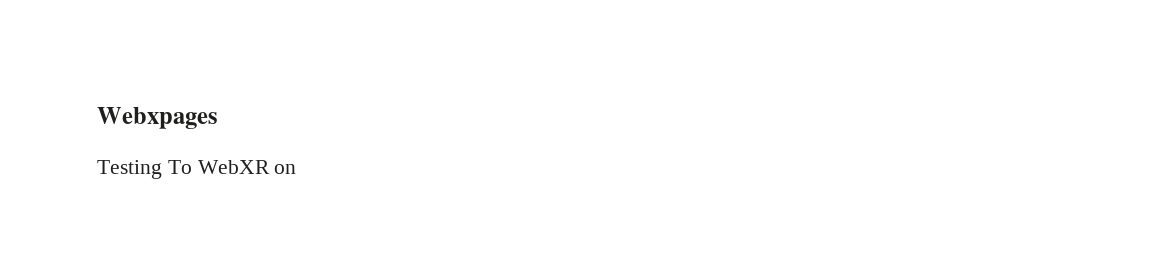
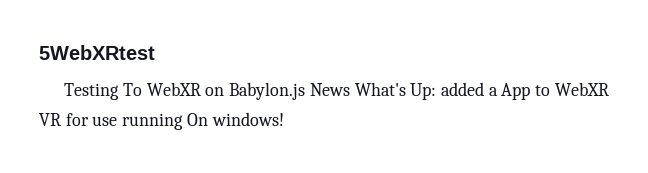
[97,107,218,129] Webxpages -> [39,45,155,60] 5WebXRtest
(297, 169) none -> [229,82,609,100] [39,112,284,130] Babylon.js News What's Up: added a App to WebXR VR for use running On windows!

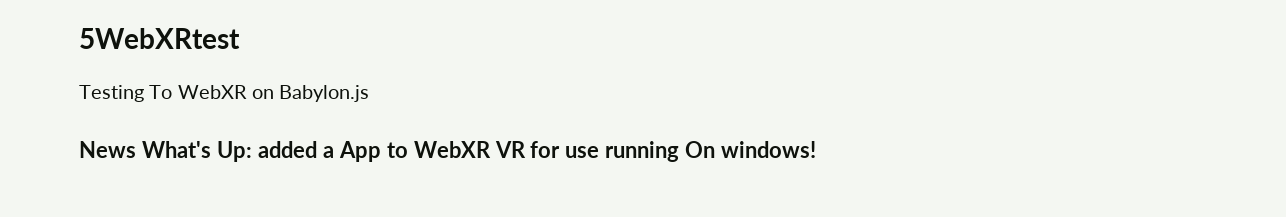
(306, 91) none -> (370, 93) //

